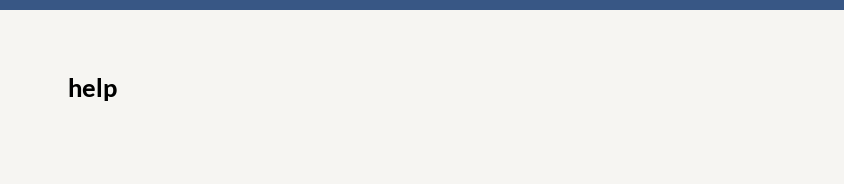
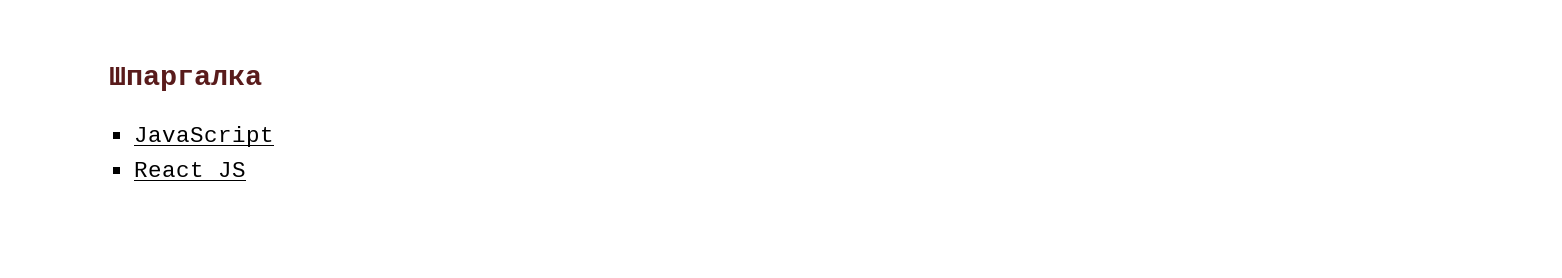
[68,78,117,101] help -> [109,67,262,91] [133,126,274,147] [133,162,246,177] Шпаргалка // JavaScript // React JS

